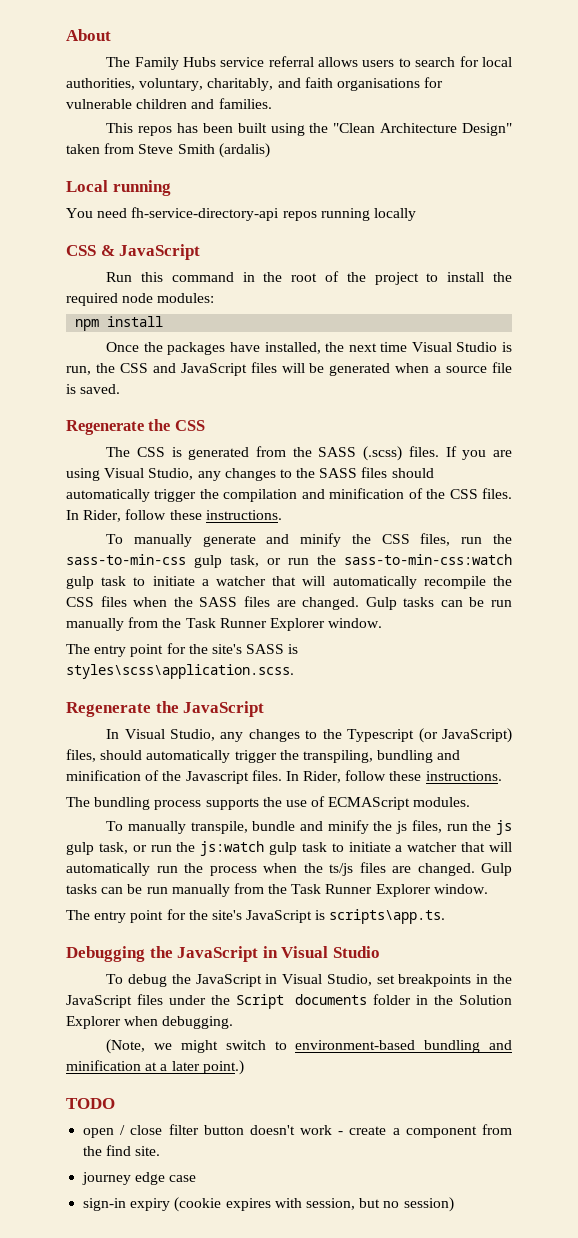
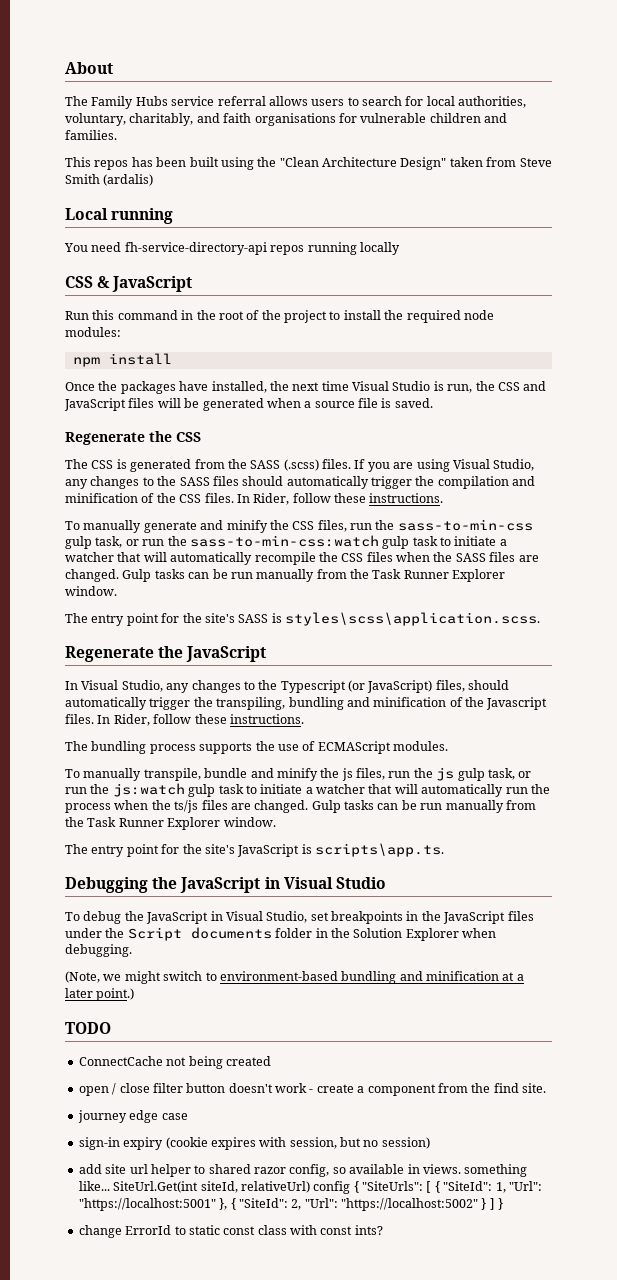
(115, 1103) none -> [78,1056,271,1069] // ConnectCache not being created
(454, 1204) none -> [78,1164,528,1177] [78,1181,542,1194] [78,1198,504,1211] [78,1225,383,1238] // add site url helper to shared razor config, so available in views. something like... SiteUrl.Get(int siteId, relativeUrl) config { "SiteUrls": [ { "SiteId": 1, "Url": "https://localhost:5001" }, { "SiteId": 2, "Url": "https://localhost:5002" } ] } // change ErrorId to static const class with const ints?

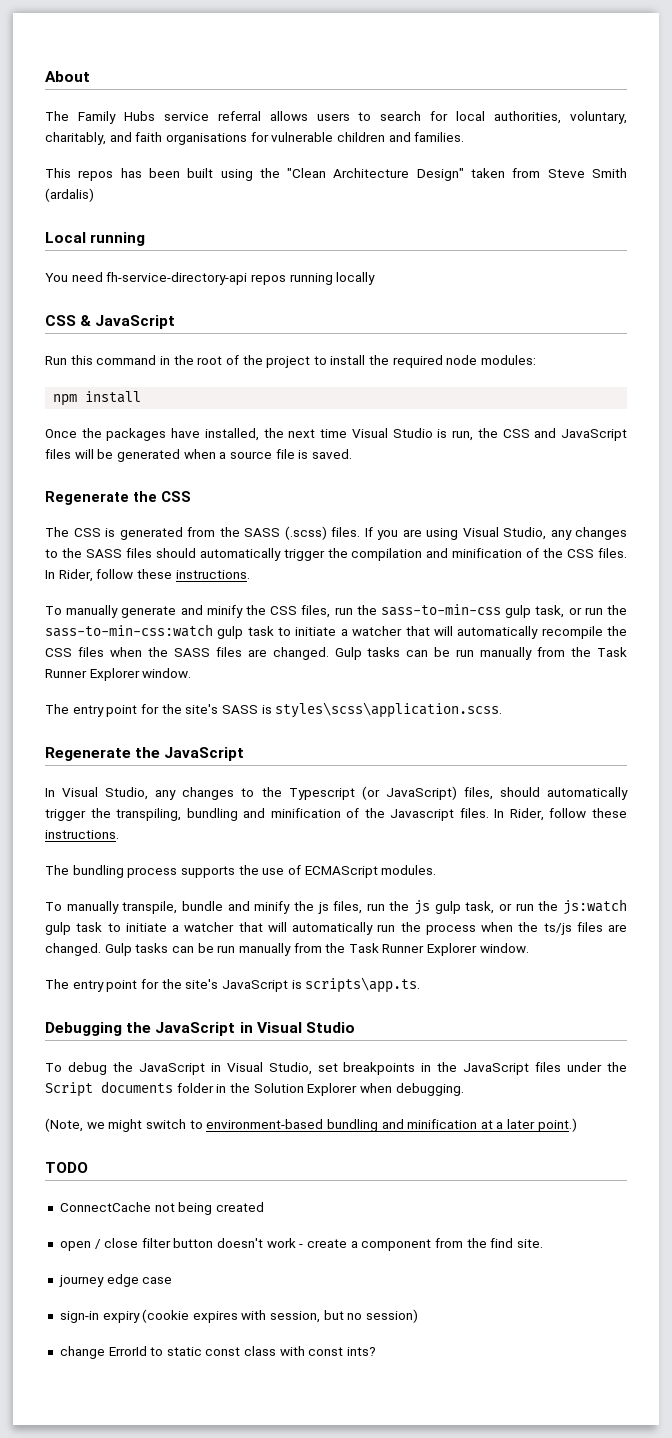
[78,1164,528,1177] [78,1181,542,1194] [78,1198,504,1211] // add site url helper to shared razor config, so available in views. something like... SiteUrl.Get(int siteId, relativeUrl) config { "SiteUrls": [ { "SiteId": 1, "Url": "https://localhost:5001" }, { "SiteId": 2, "Url": "https://localhost:5002" } ] } -> (419, 1316) none

